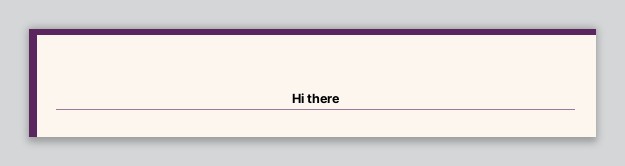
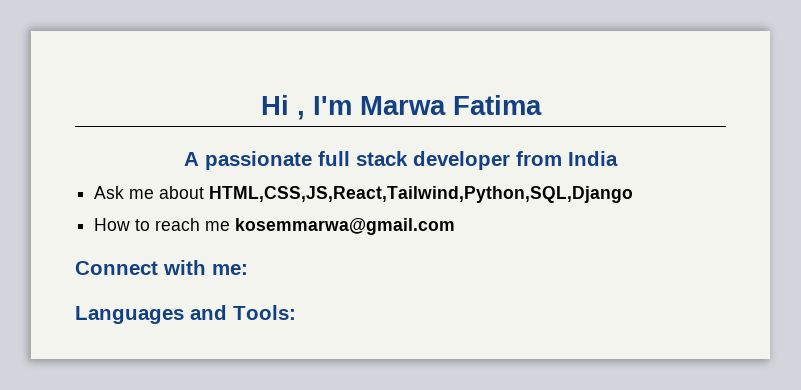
[307,93,341,104] there -> [296,95,542,120] [184,151,618,170] [94,186,634,203] [94,218,456,235] [75,260,248,275] [75,305,296,324] , I'm Marwa Fatima // A passionate full stack developer from India // Ask me about HTML,CSS,JS,React,Tailwind,Python,SQL,Django // How to reach me kosemmarwa@gmail.com // Connect with me: // Languages and Tools:

